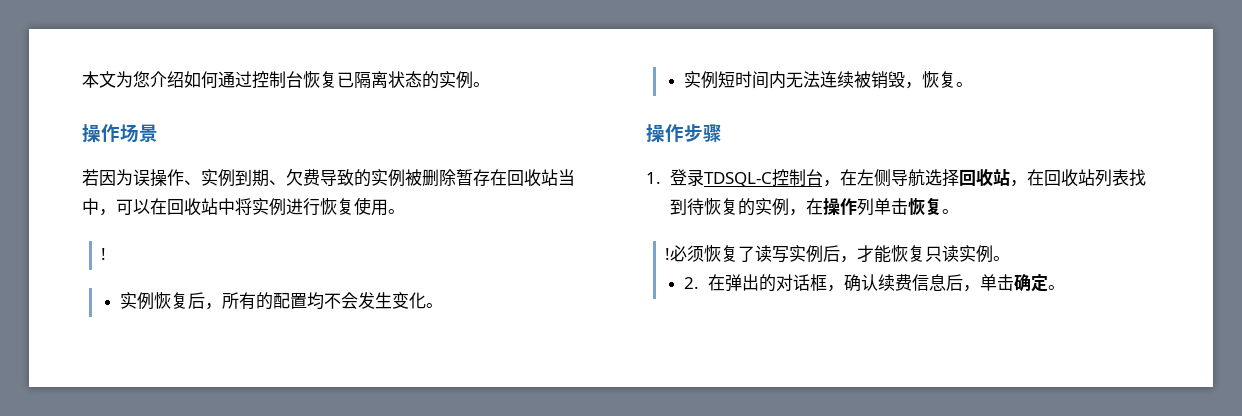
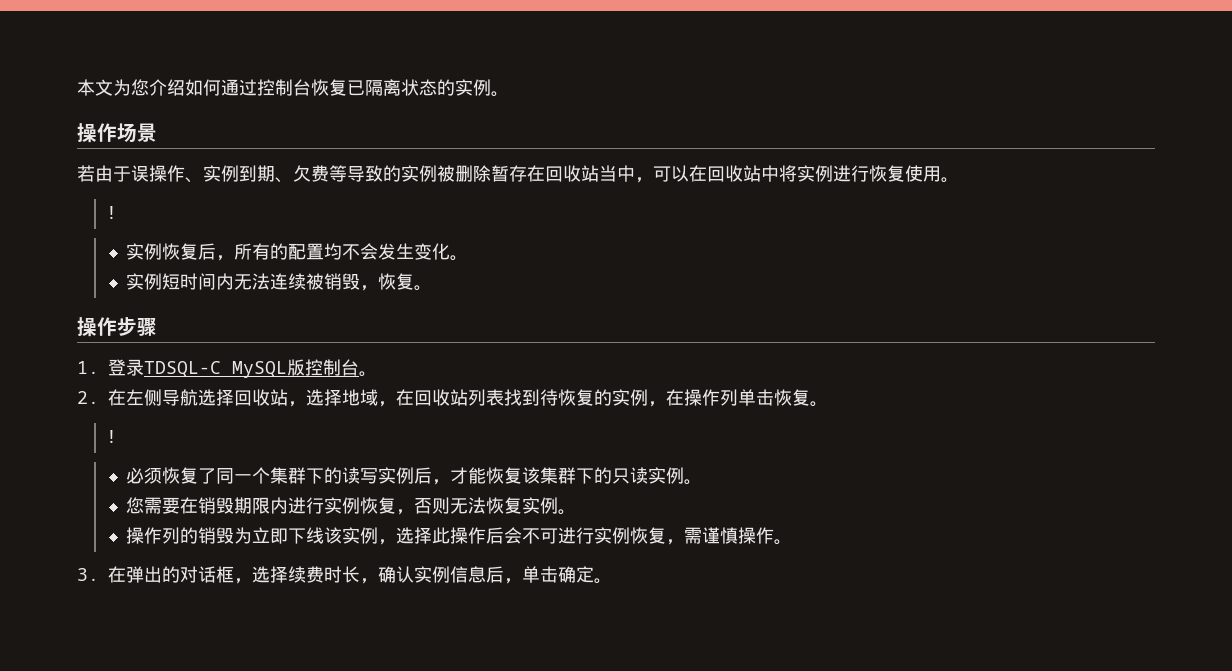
[99,169,133,186] 因为 -> [95,165,131,182] 由于
(320, 177) none -> [329,165,347,182] 等
[771,169,840,187] 控制台， -> [232,359,377,378] [77,391,99,404] MySQL版控制台。 // 2.
(1027, 183) none -> [306,389,396,407] 选择地域，
(671, 254) none -> (118, 436) //
(756, 254) none -> [215,467,342,484] 同一个集群下的
(926, 253) none -> [521,467,612,484] 该集群下的
[684,274,912,292] 2.在弹出的对话框，确认续费 -> [125,497,576,515] [125,527,792,545] [77,566,450,584] 您需要在销毁期限内进行实例恢复，否则无法恢复实例。 // 操作列的销毁为立即下线该实例，选择此操作后会不可进行实例恢复，需谨慎操作。 // 3.在弹出的对话框，选择续费时长，确认实例

